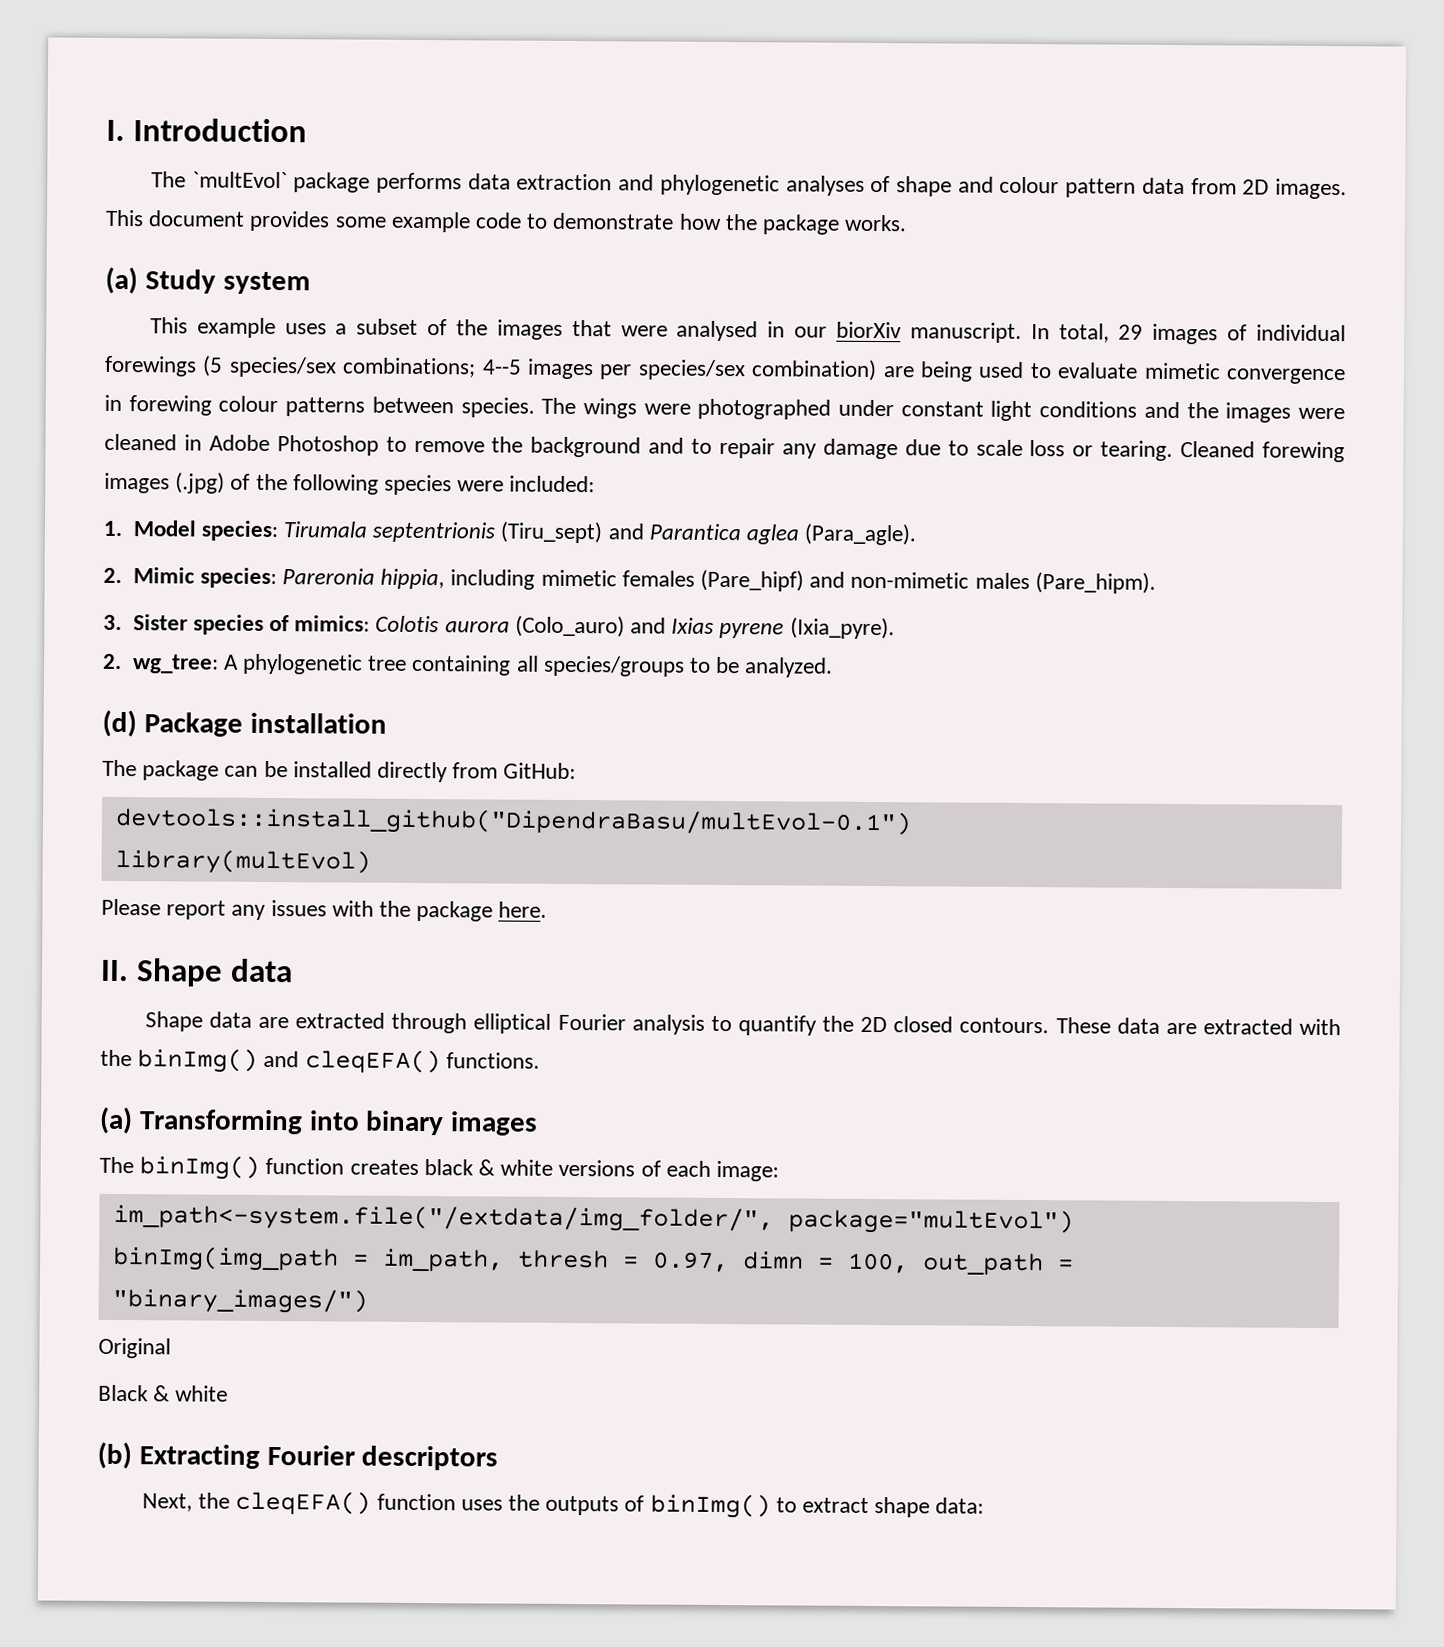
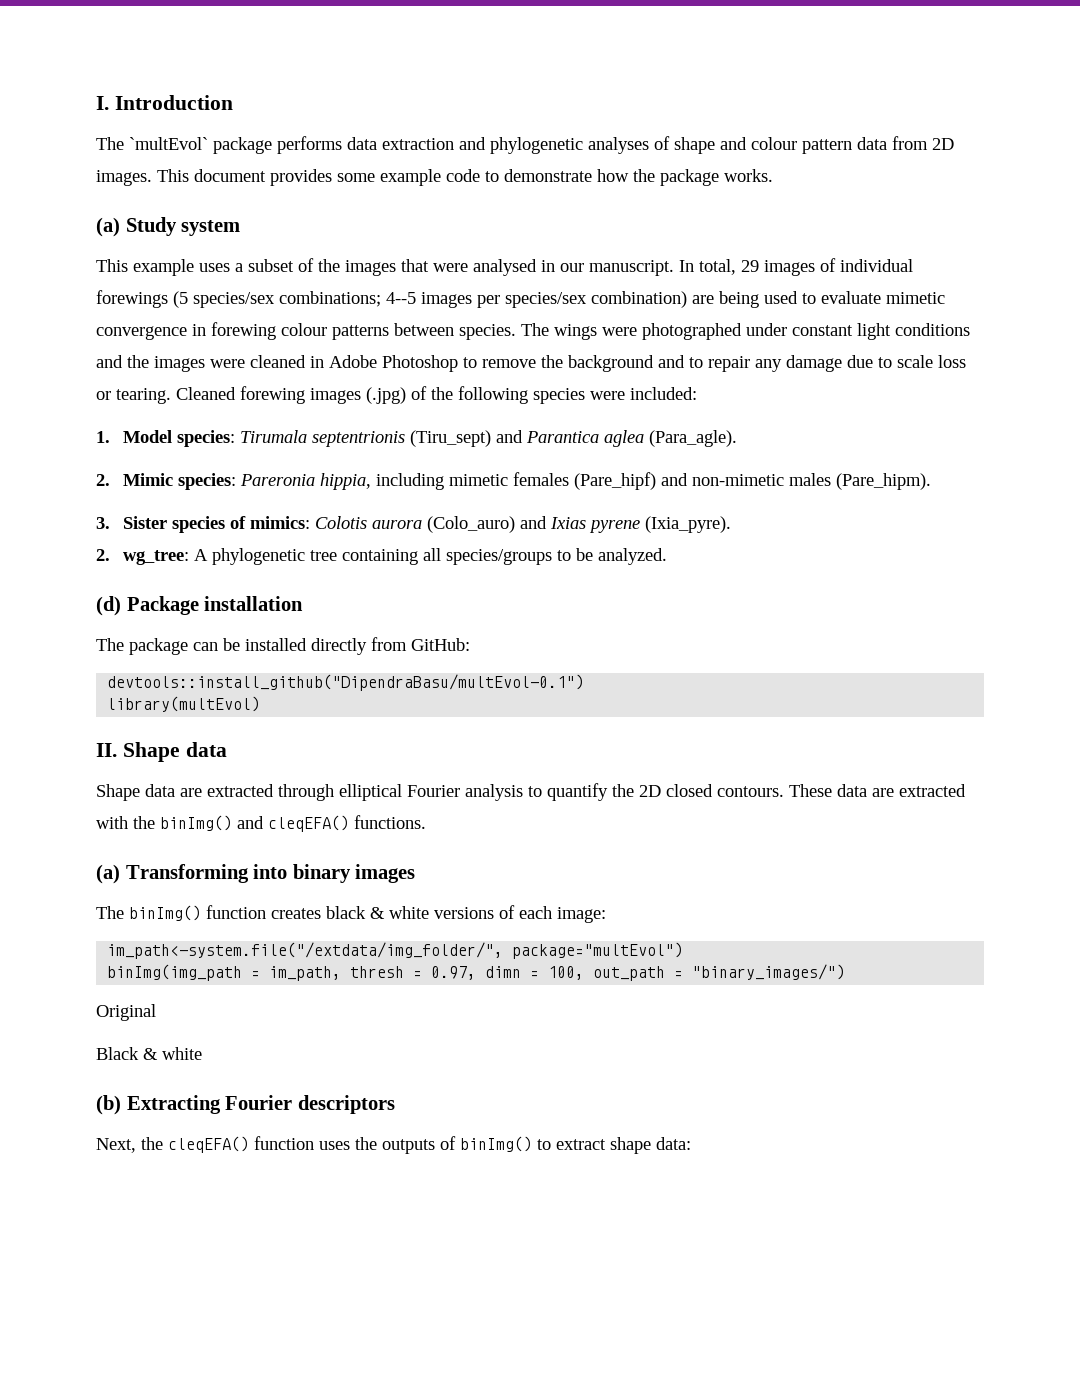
[836,321,903,339] biorXiv -> (584, 267) none
[101,898,548,922] // Please report any issues with the package here. -> (261, 704) none

